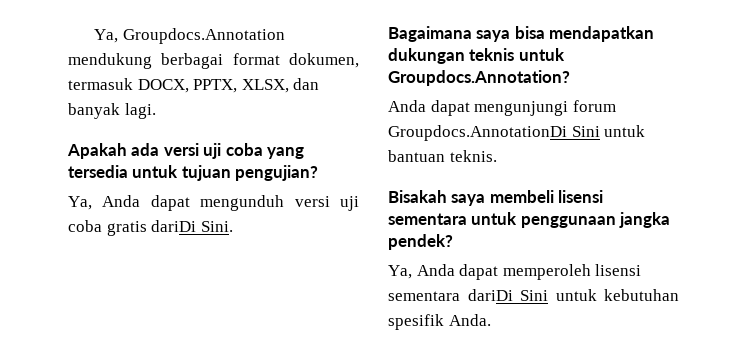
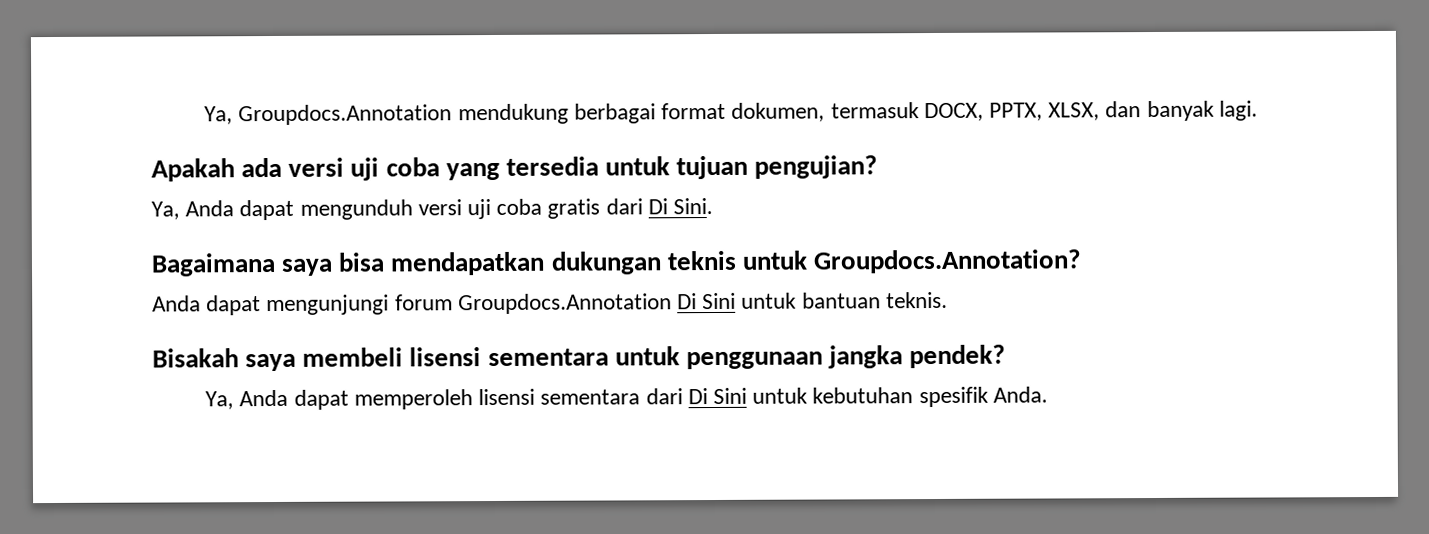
[151,220,197,232] dariDi -> [605,198,668,215] dari Di
[388,125,567,141] Groupdocs.AnnotationDi -> [457,293,698,315] Groupdocs.Annotation Di
[467,289,513,301] dariDi -> [645,388,708,405] dari Di

